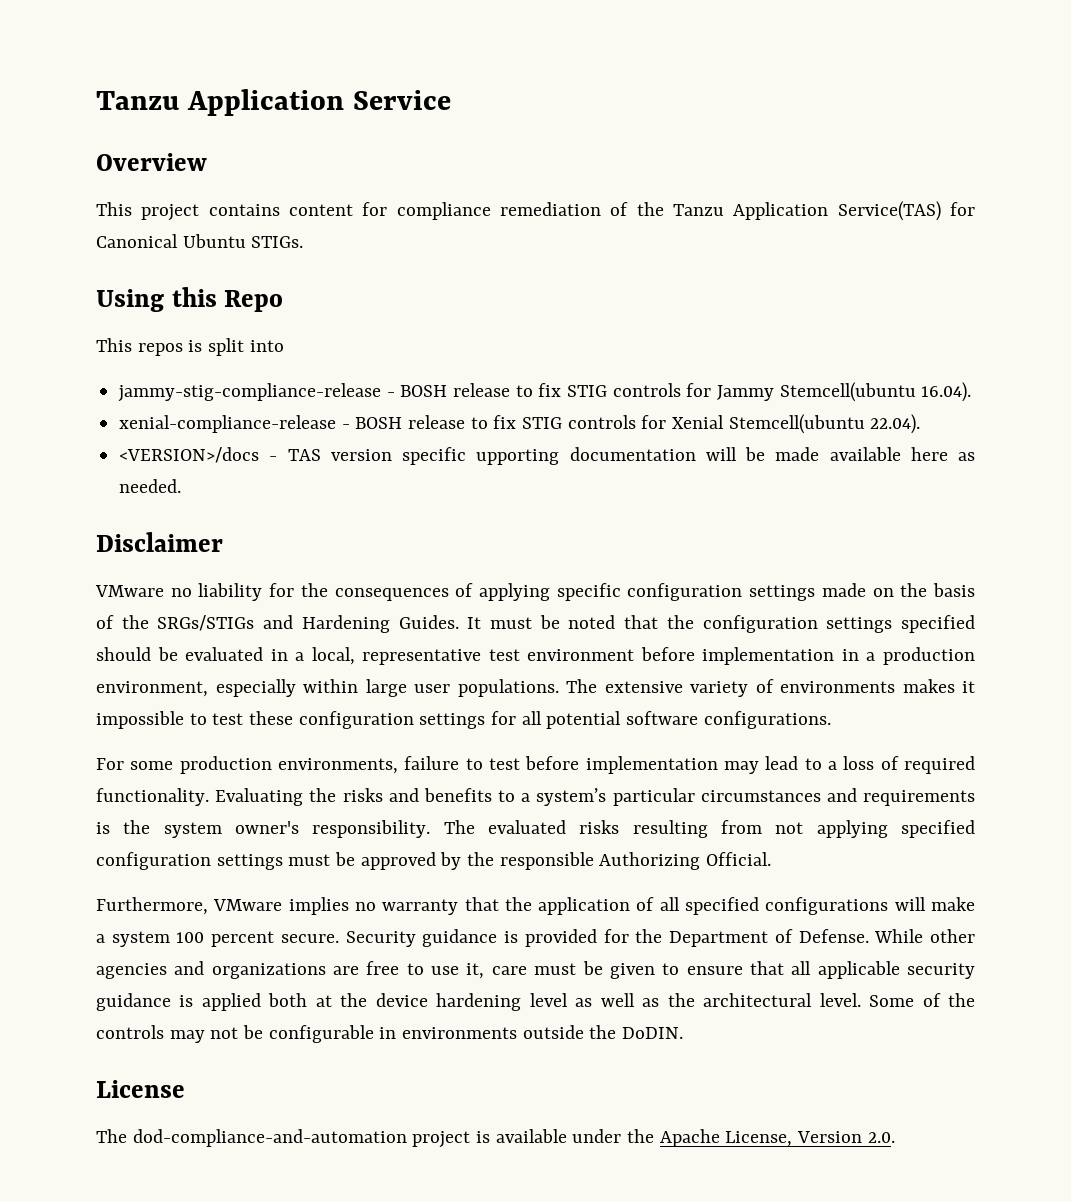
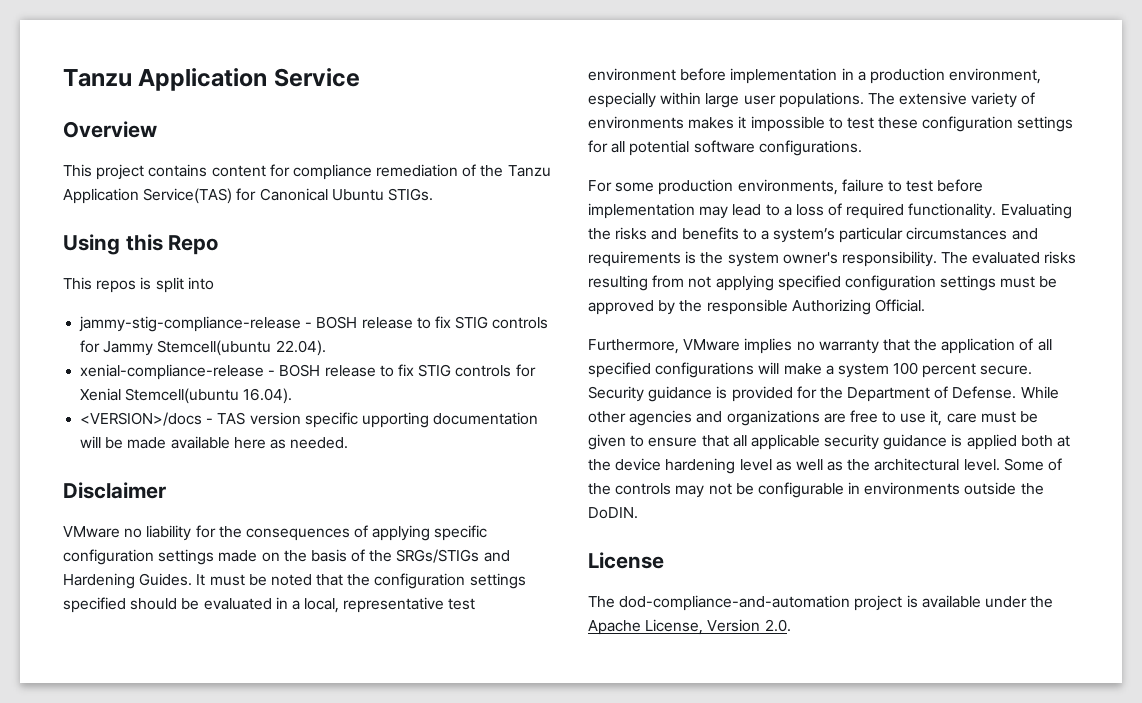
[921,382,972,402] 16.04). -> [275,340,326,356] 22.04).
[870,414,921,434] 22.04). -> [243,388,293,404] 16.04).

